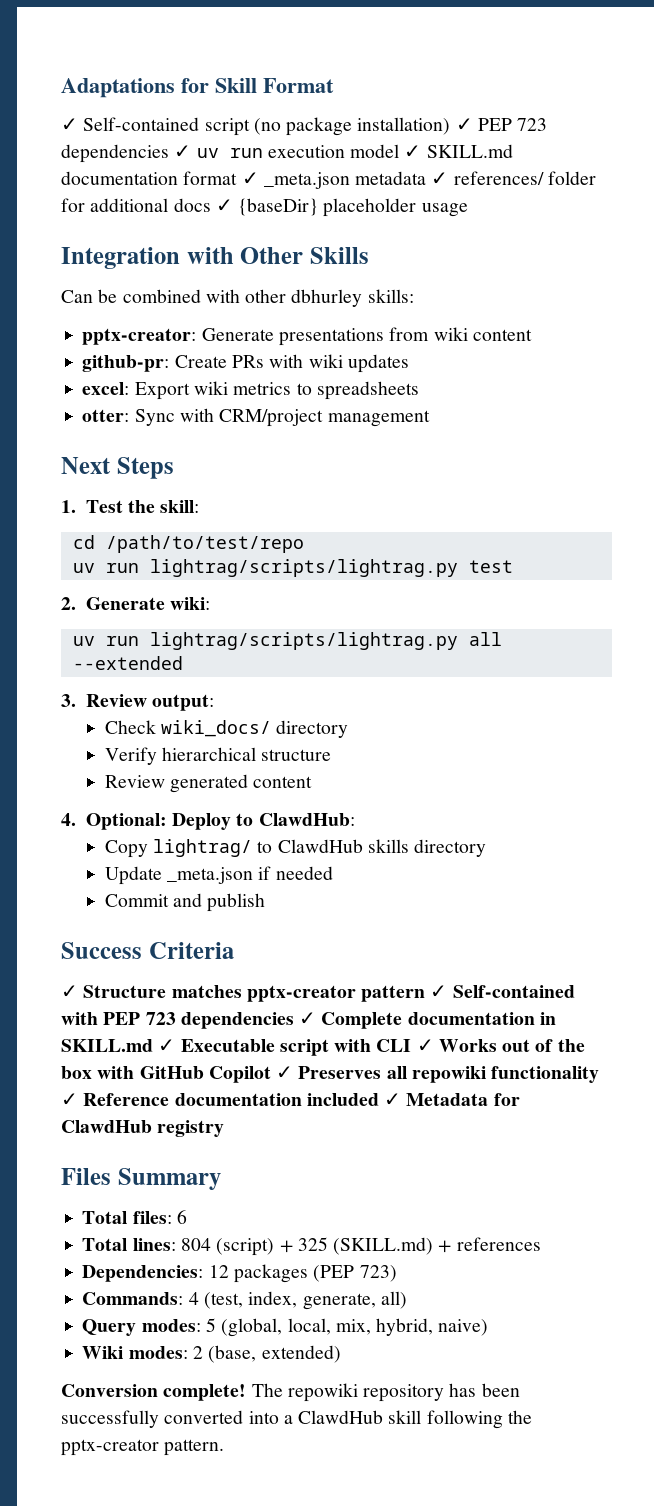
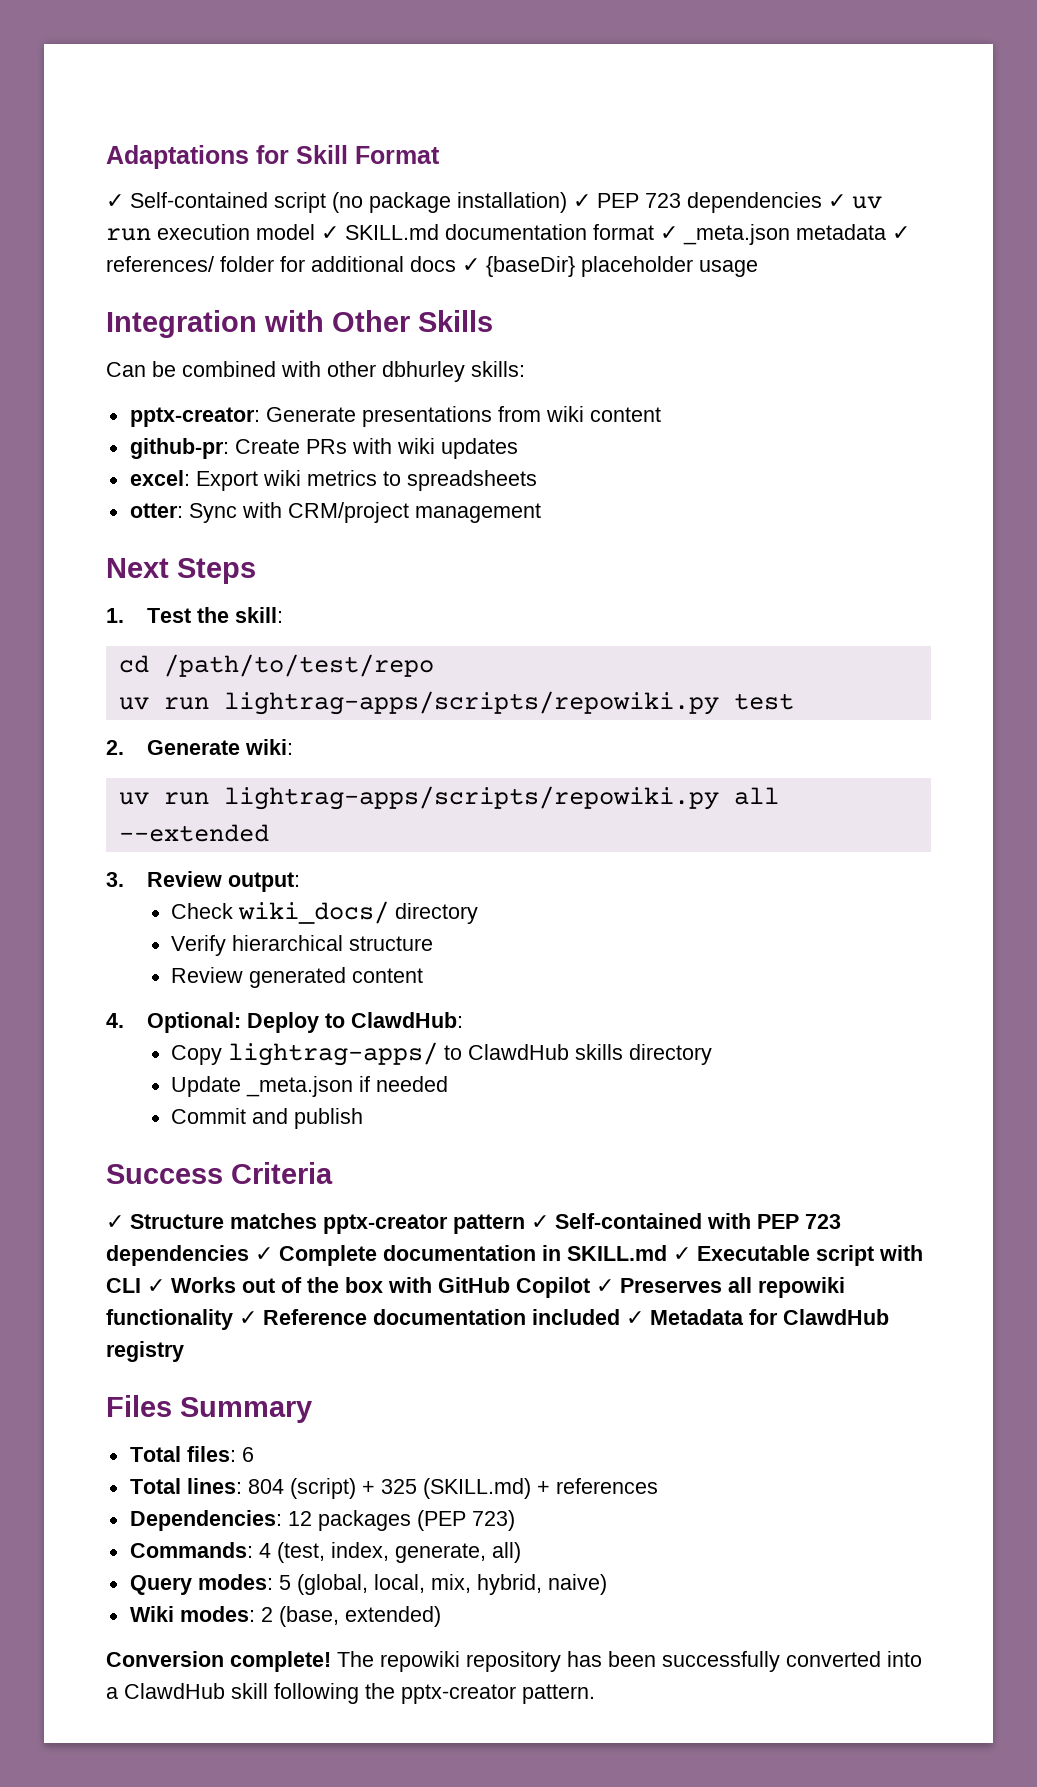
[149,559,458,577] lightrag/scripts/lightrag.py -> [223,691,719,715] lightrag-apps/scripts/repowiki.py
[149,632,458,650] lightrag/scripts/lightrag.py -> [223,786,719,810] lightrag-apps/scripts/repowiki.py
[153,839,253,857] lightrag/ -> [228,1042,439,1066] lightrag-apps/

